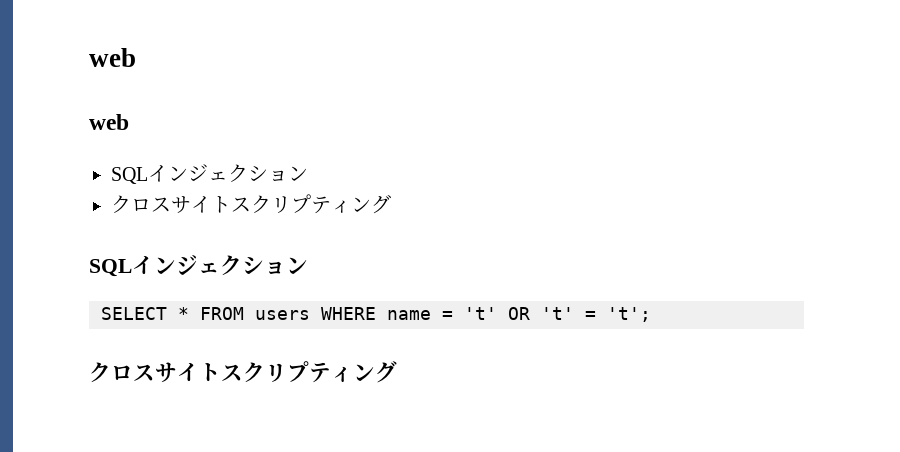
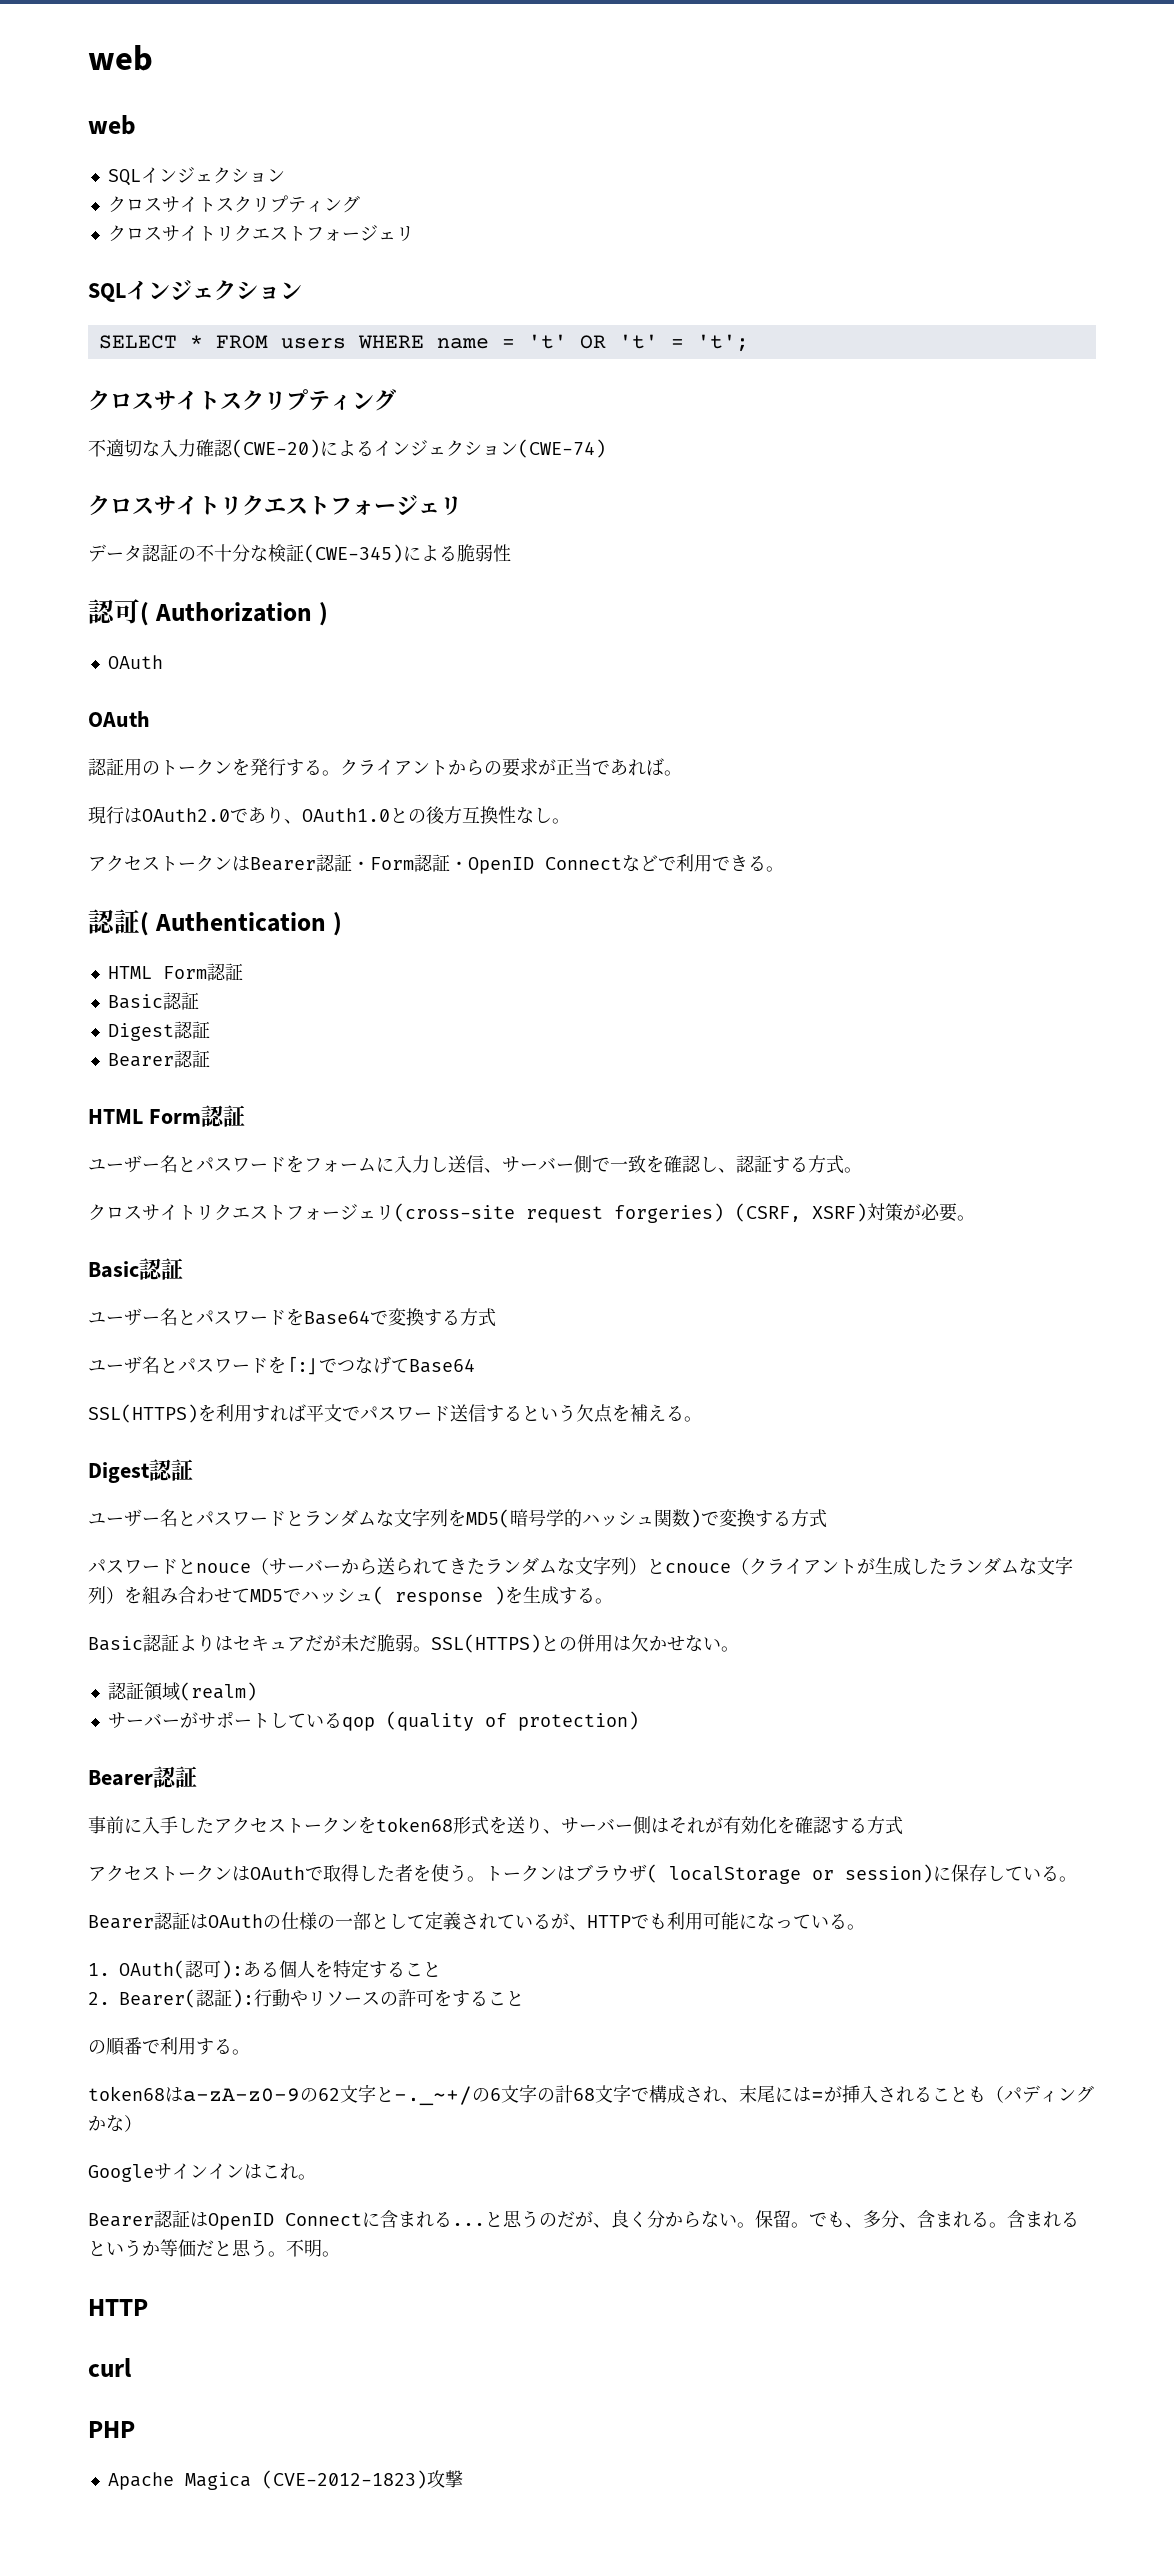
(391, 204) none -> [107,225,414,242] // クロスサイトリクエストフォージェリ
(397, 372) none -> [88,439,606,458] [88,494,462,516] [88,544,511,563] [88,599,328,626] [107,655,163,669] [88,711,150,727] [88,758,682,777] [88,806,570,824] [88,854,784,874] [88,909,342,936] [107,963,243,981] [107,992,199,1010] [107,1021,210,1041] [107,1050,210,1068] [88,1105,245,1127] [88,1155,862,1174] [88,1203,975,1223] [88,1258,183,1280] [88,1308,496,1327] [88,1356,475,1375] [88,1404,702,1423] [88,1459,193,1483] [88,1508,827,1528] [88,1556,1073,1575] [88,1586,613,1606] [88,1634,739,1653] [107,1682,257,1701] [107,1711,639,1731] [88,1766,197,1788] [88,1816,903,1835] [88,1864,1077,1884] [88,1911,865,1930] [88,1959,441,1979] [88,1989,524,2008] [88,2037,250,2056] [88,2084,1094,2106] [88,2115,142,2132] [88,2163,316,2182] [88,2210,1079,2230] [88,2239,340,2257] [88,2299,148,2316] [88,2358,131,2377] [88,2421,135,2438] [107,2470,463,2490] // 不適切な入力確認(CWE-20)によるインジェクション(CWE-74) // クロスサイトリクエストフォージェリ // データ認証の不十分な検証(CWE-345)による脆弱性 // 認可( Authorization ) // OAuth // OAuth // 認証用のトークンを発行する。クライアントからの要求が正当であれば。 // 現行はOAuth2.0であり、OAuth1.0との後方互換性なし。 // アクセストークンはBearer認証・Form認証・OpenID Connectなどで利用できる。 // 認証( Authentication ) // HTML Form認証 // Basic認証 // Digest認証 // Bearer認証 // HTML Form認証 // ユーザー名とパスワードをフォームに入力し送信、サーバー側で一致を確認し、認証する方式。 // クロスサイトリクエストフォージェリ(cross-site request forgeries) (CSRF, XSRF)対策が必要。 // Basic認証 // ユーザー名とパスワードをBase64で変換する方式 // ユーザ名とパスワードを「:」でつなげてBase64 // SSL(HTTPS)を利用すれば平文でパスワード送信するという欠点を補える。 // Digest認証 // ユーザー名とパスワードとランダムな文字列をMD5(暗号学的ハッシュ関数)で変換する方式 // パスワードとnouce（サーバーから送られてきたランダムな文字列）とcnouce（クライアントが生成したランダムな文字列）を組み合わせてMD5でハッシュ( response )を生成する。 // Basic認証よりはセキュアだが未だ脆弱。SSL(HTTPS)との併用は欠かせない。 // 認証領域(realm) // サーバーがサポートしているqop (quality of protection) // Bearer認証 // 事前に入手したアクセストークンをtoken68形式を送り、サーバー側はそれが有効化を確認する方式 // アクセストークンはOAuthで取得した者を使う。トークンはブラウザ( localStorage or session)に保存している。 // Bearer認証はOAuthの仕様の一部として定義されているが、HTTPでも利用可能になっている。 // 1. OAuth(認可):ある個人を特定すること // 2. Bearer(認証):行動やリソースの許可をすること // の順番で利用する。 // token68はa-zA-z0-9の62文字と-._~+/の6文字の計68文字で構成され、末尾には=が挿入されることも（パディングかな） // Googleサインインはこれ。 // Bearer認証はOpenID Connectに含まれる...と思うのだが、良く分からない。保留。でも、多分、含まれる。含まれるというか等価だと思う。不明。 // HTTP // curl // PHP // Apache Magica (CVE-2012-1823)攻撃

